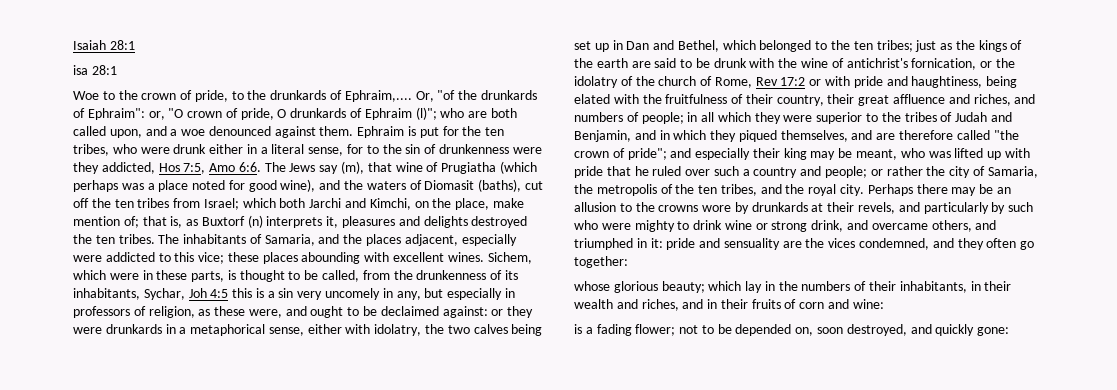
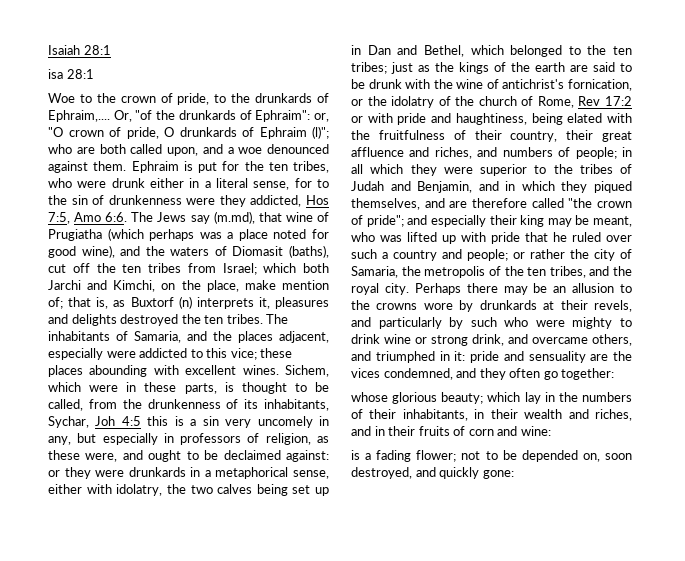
[341,161,365,174] (m), -> [213,211,255,224] (m.md),

